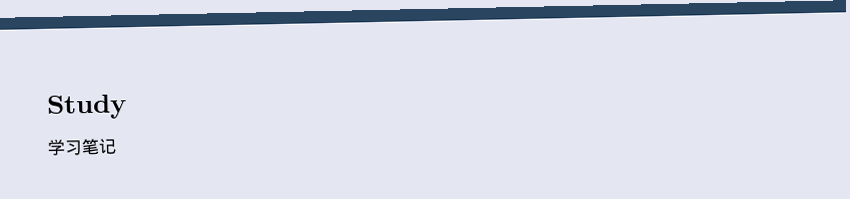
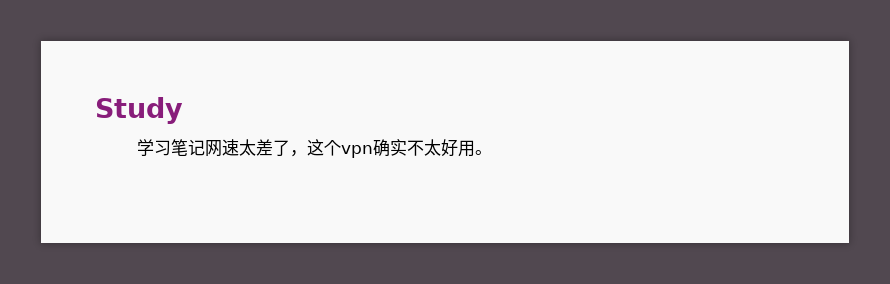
(117, 146) none -> [205,139,493,158] 网速太差了，这个vpn确实不太好用。

